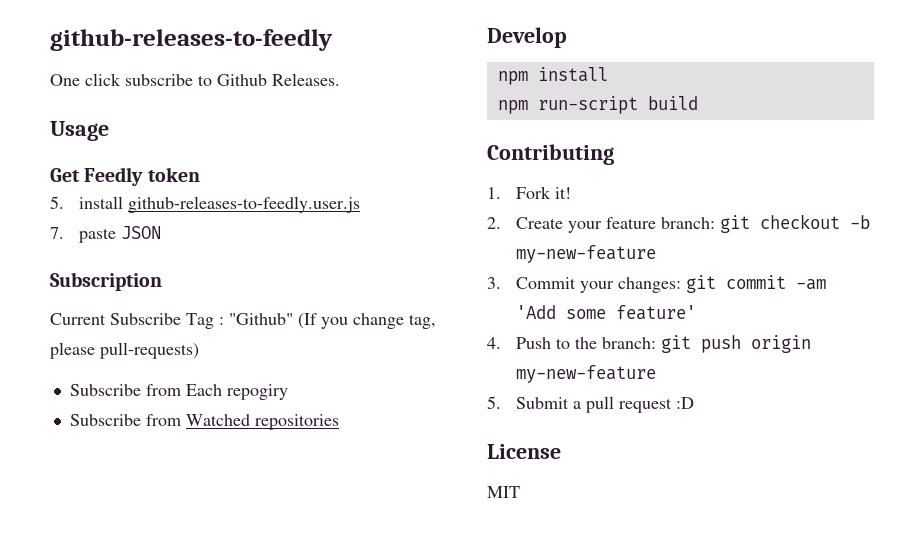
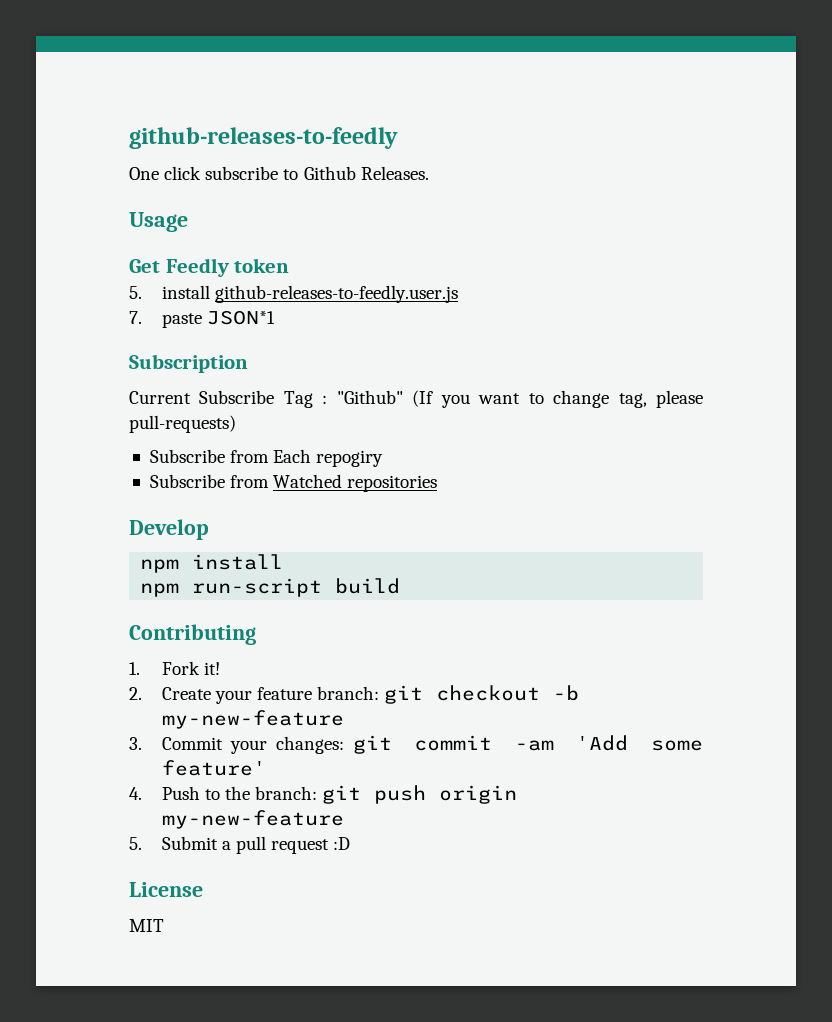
[121,226,162,239] JSON -> [207,310,276,325] JSON*1
(348, 323) none -> [478,393,544,404] want to

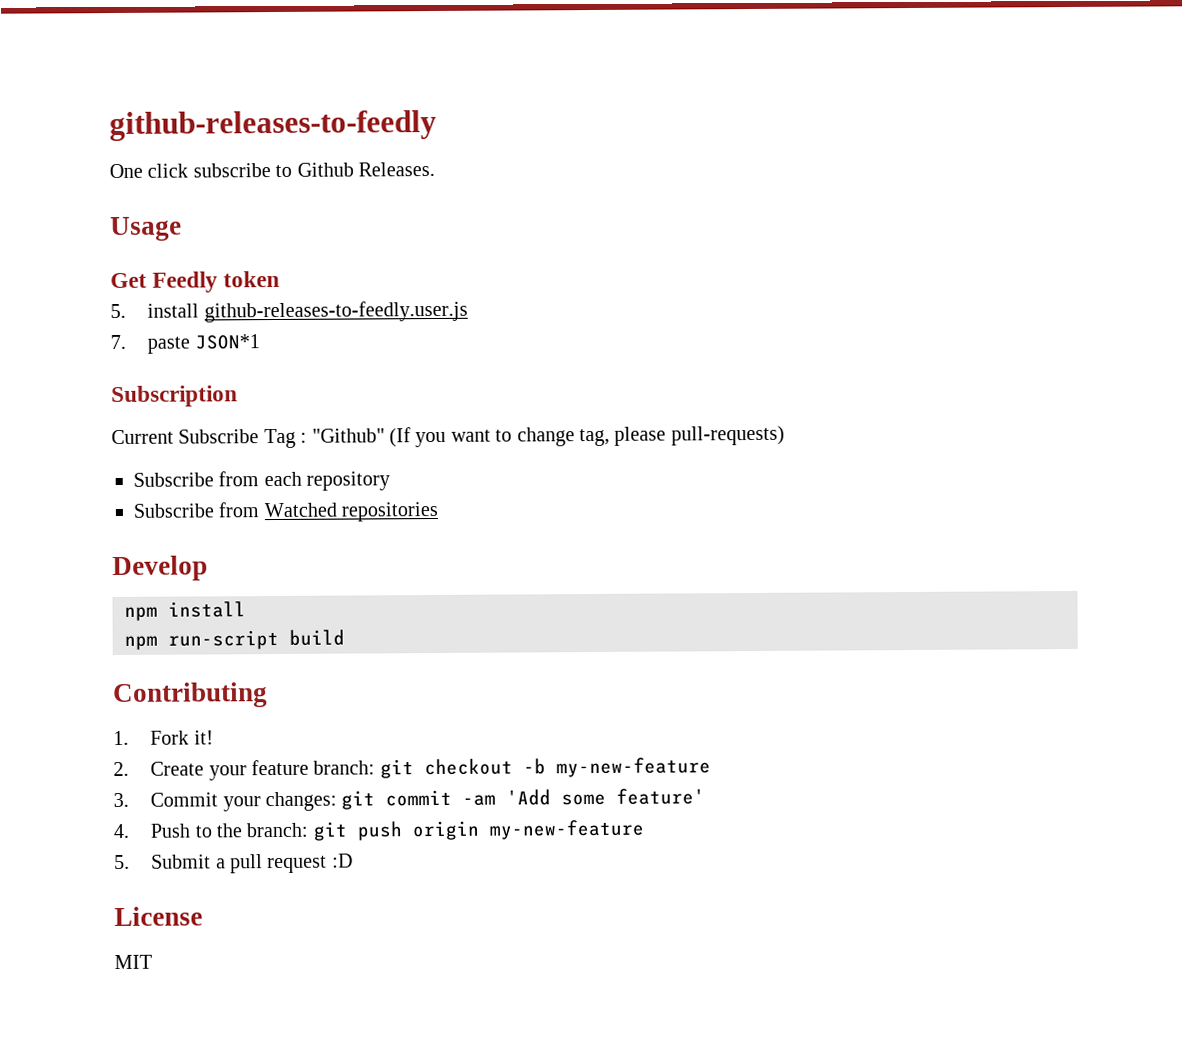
[273,449,384,467] Each repogiry -> [263,471,391,491] each repository

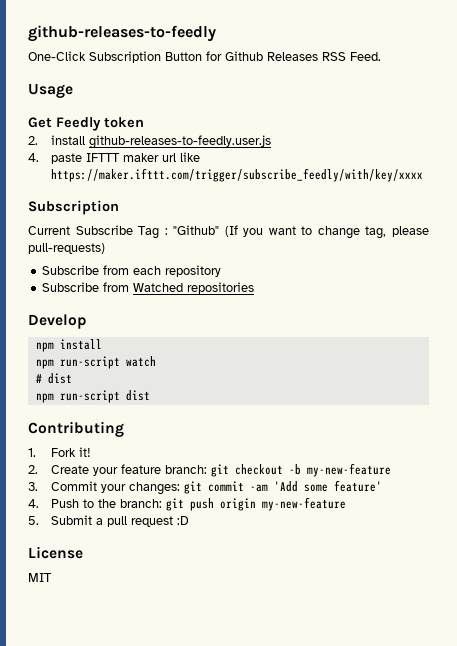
[109,161,435,179] One click subscribe to Github Releases. -> [28,51,381,63] One-Click Subscription Button for Github Releases RSS Feed.
[110,303,126,319] 5. -> [28,136,38,145] 2.
[110,334,260,354] 7. paste JSON*1 -> [28,152,200,164] [50,168,423,182] 4. paste IFTTT maker url like https://maker.ifttt.com/trigger/subscribe_feedly/with/key/xxxx
[289,629,345,646] build -> [125,356,156,367] [35,373,72,384] [35,390,150,403] watch // # dist // npm run-script dist

